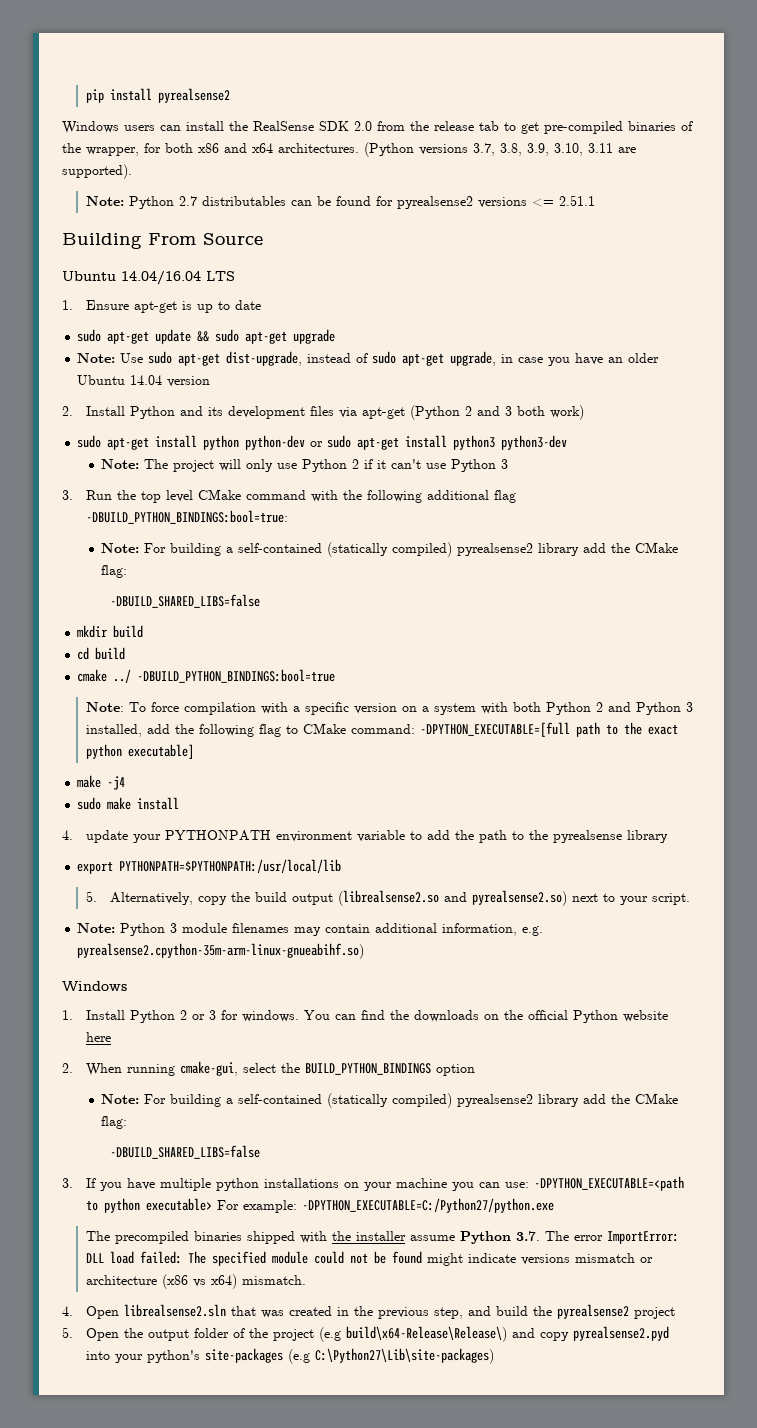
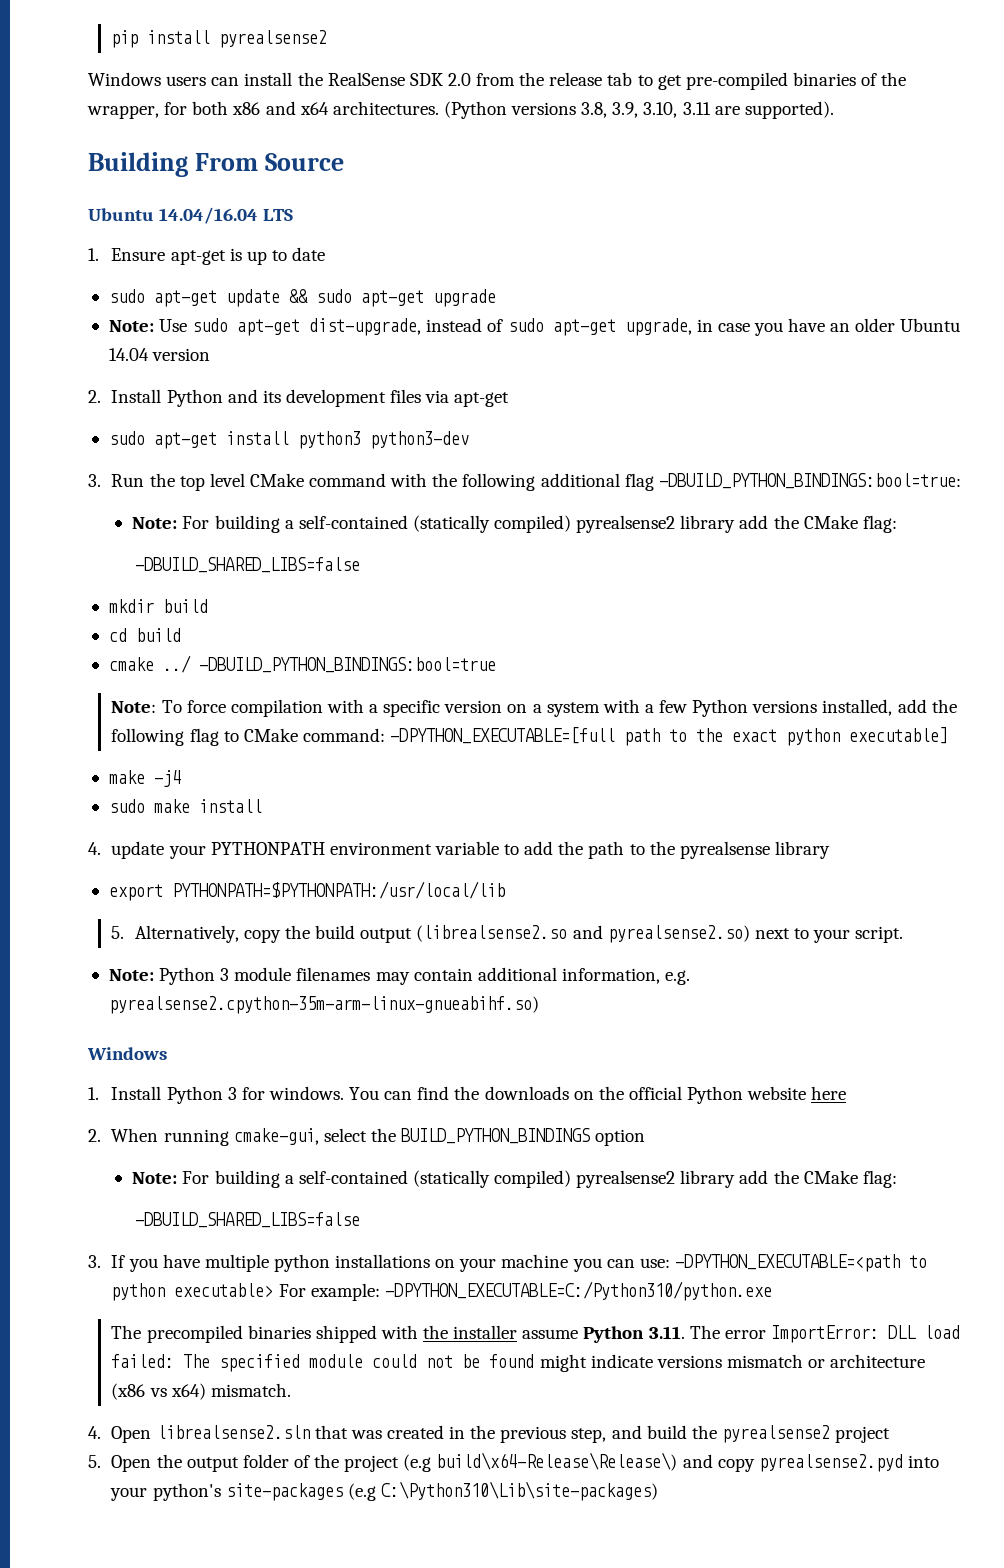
[473,143,495,156] 3.7, -> (577, 108) none
[85,195,595,209] // Note: Python 2.7 distributables can be found for pyrealsense2 versions <= 2.51.1 -> (834, 110) none
[409,405,584,420] [77,435,568,450] [101,459,509,472] (Python 2 and 3 both work) // sudo apt-get install python python-dev or sudo apt-get install python3 python3-dev // Note: The project will only use Python 2 if it can't use Python 3 -> [108,431,469,449] // sudo apt-get install python3 python3-dev
[512,702,693,715] both Python 2 and Python 3 -> [644,699,818,717] a few Python versions
[179,1010,205,1020] 2 or -> (223, 1095) none
[301,1198,554,1213] -DPYTHON_EXECUTABLE=C:/Python27/python.exe -> [384,1281,772,1301] -DPYTHON_EXECUTABLE=C:/Python310/python.exe
[515,1231,540,1241] 3.7. -> [648,1326,685,1339] 3.11.
[314,1348,494,1364] C:\Python27\Lib\site-packages) -> [380,1481,658,1501] C:\Python310\Lib\site-packages)

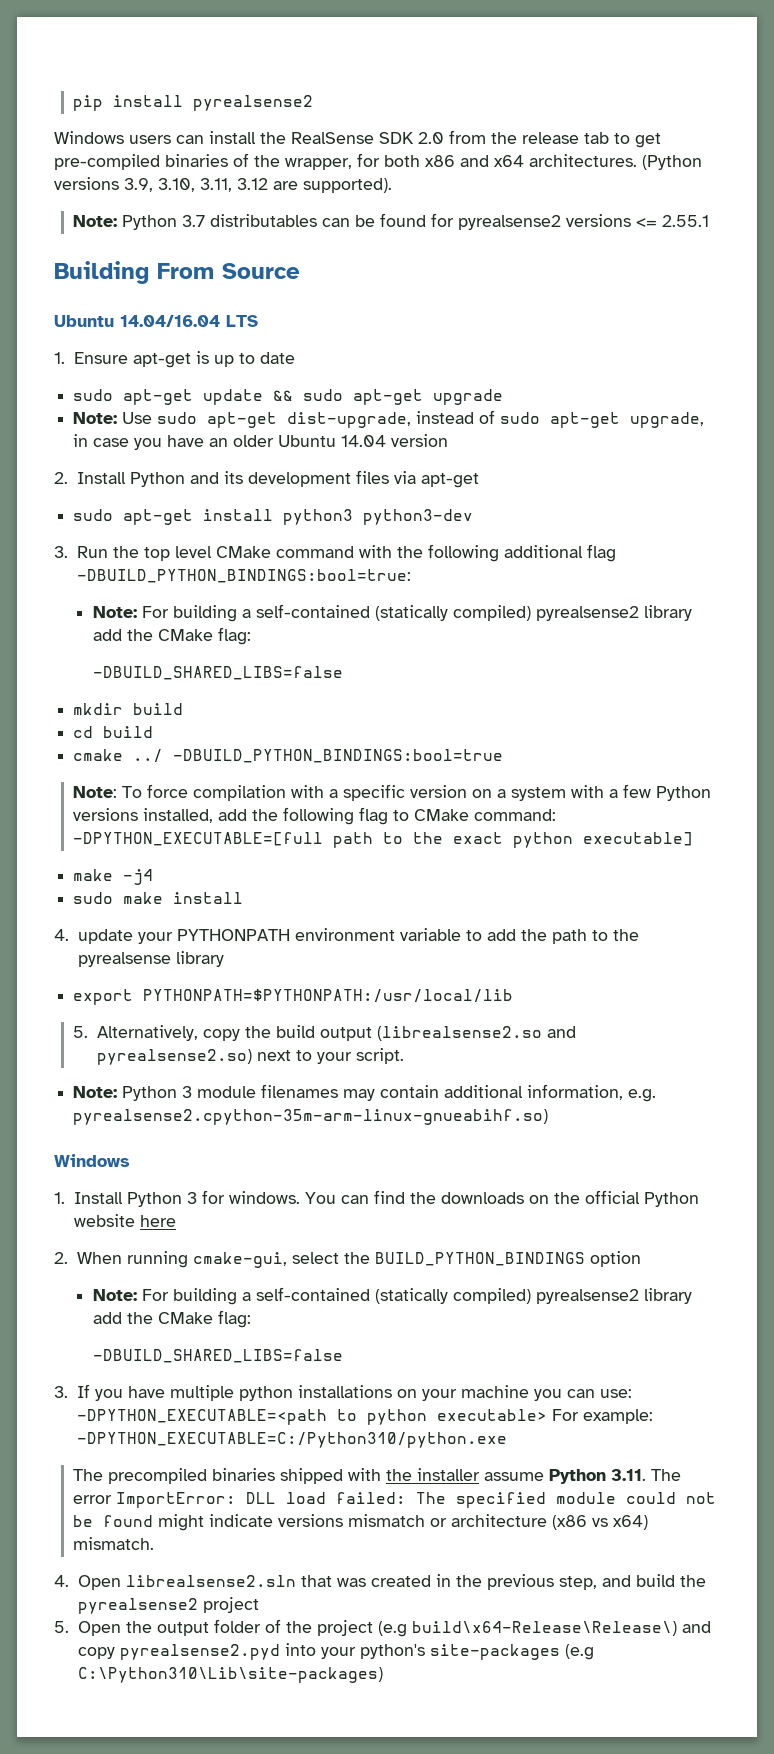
[581,102,608,118] 3.8, -> (119, 183) none
[682,102,711,115] 3.11 -> [200,178,268,192] 3.11, 3.12
(834, 110) none -> [73,213,710,230] // Note: Python 3.7 distributables can be found for pyrealsense2 versions <= 2.55.1

